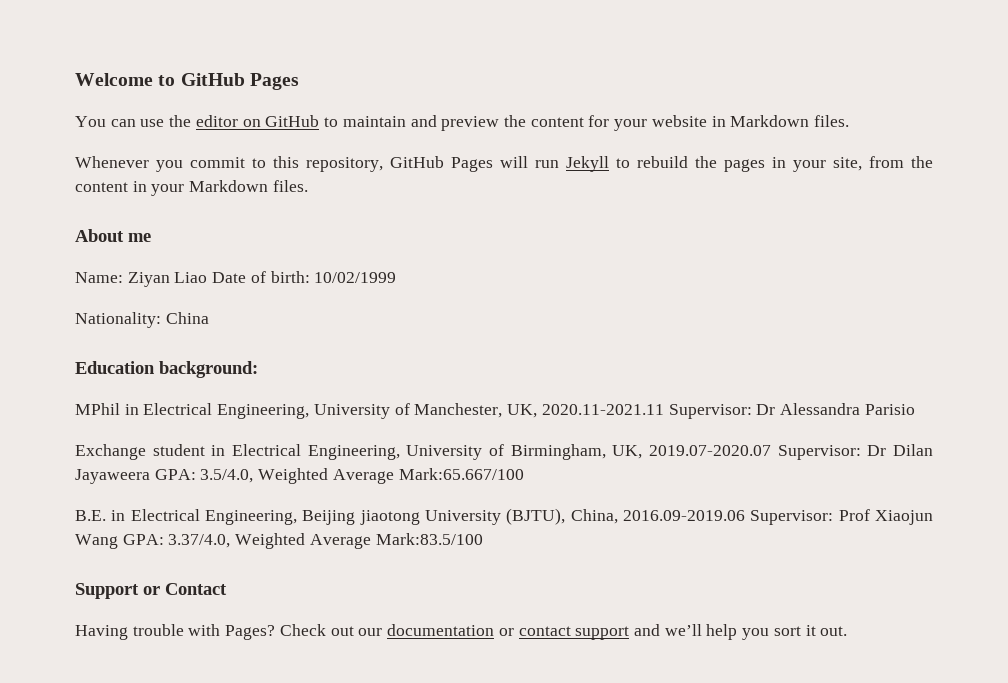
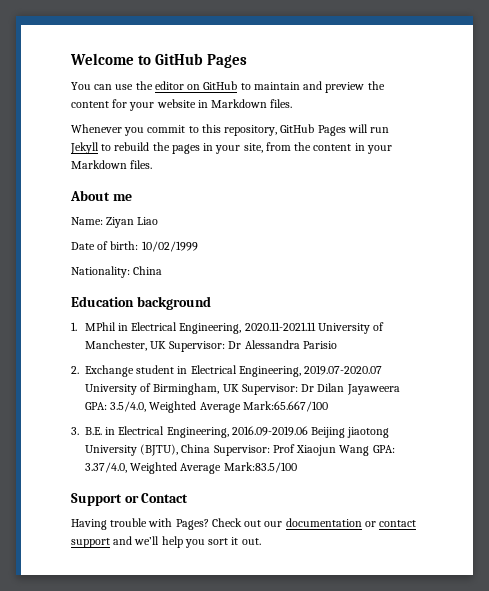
(208, 277) none -> (159, 221) //
[159,361,258,378] background: // -> [136,296,211,310] [71,322,77,331] background // 1.
(310, 411) none -> [244,322,316,331] 2020.11-2021.11
[507,404,664,418] UK, 2020.11-2021.11 -> [149,341,166,349] UK
(915, 409) none -> [71,366,79,374] 2.
(400, 452) none -> [304,365,383,375] 2019.07-2020.07
[612,445,771,459] UK, 2019.07-2020.07 -> [222,384,239,392] UK
(524, 474) none -> [71,427,79,435] 3.
(297, 517) none -> [231,426,308,436] 2016.09-2019.06
[570,509,745,524] China, 2016.09-2019.06 -> [181,444,211,453] China

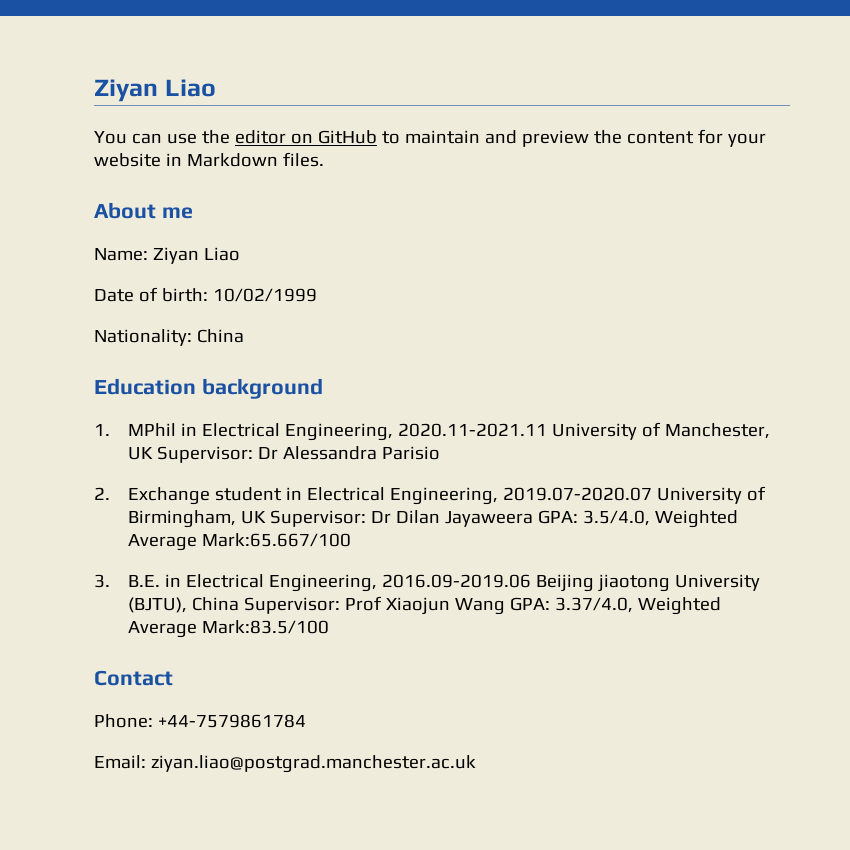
[70,53,248,68] Welcome to GitHub Pages -> [94,79,216,102] Ziyan Liao
[71,124,390,136] [70,142,392,154] [71,160,153,169] // Whenever you commit to this repository, GitHub Pages will run Jekyll to rebuild the pages in your site, from the content in your Markdown files. -> (324, 159) none
[71,493,139,506] Support or -> (330, 627) none
[71,518,417,530] [71,536,261,548] Having trouble with Pages? Check out our documentation or contact support and we’ll help you sort it out. -> [94,714,306,728] [94,755,476,773] Phone: +44-7579861784 // Email: ziyan.liao@postgrad.manchester.ac.uk

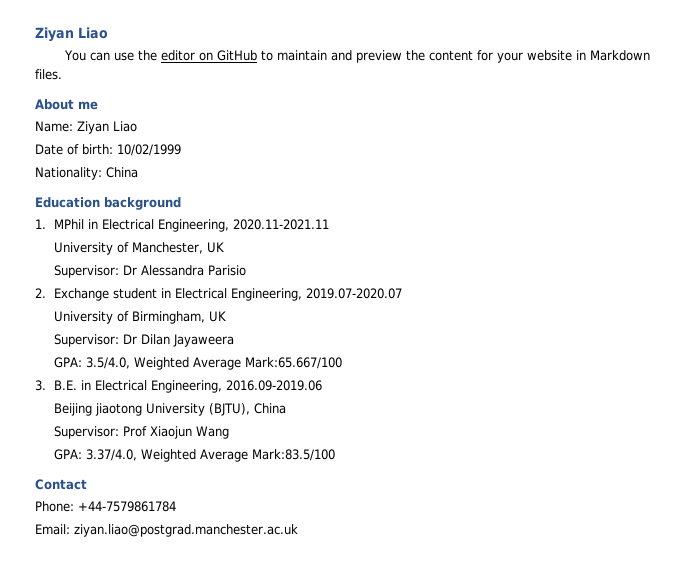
(548, 430) none -> (329, 224) //
(154, 453) none -> (224, 247) //
(653, 494) none -> (402, 293) //
(267, 517) none -> (226, 316) //
(534, 519) none -> (234, 340) //
(532, 581) none -> (322, 385) //
(240, 604) none -> (286, 408) //
(506, 606) none -> (229, 432) //

